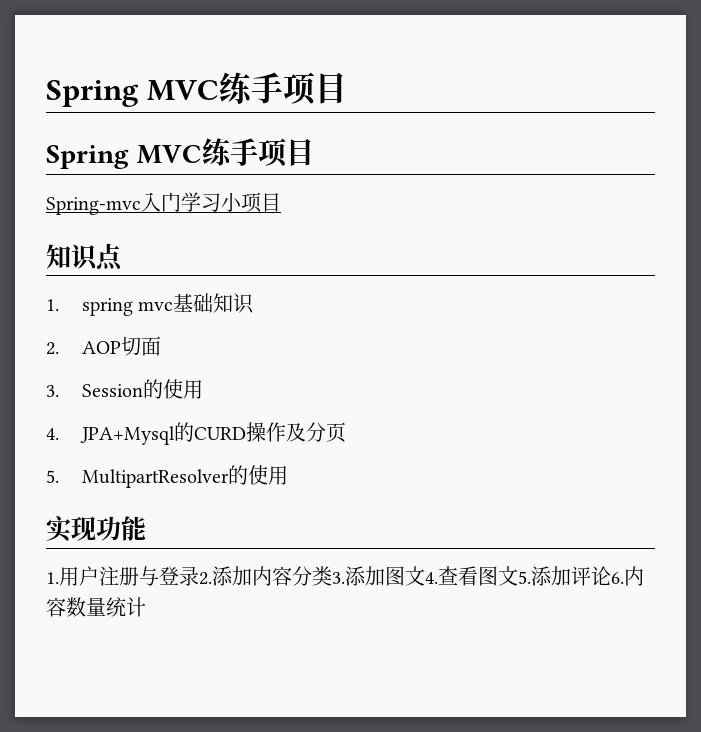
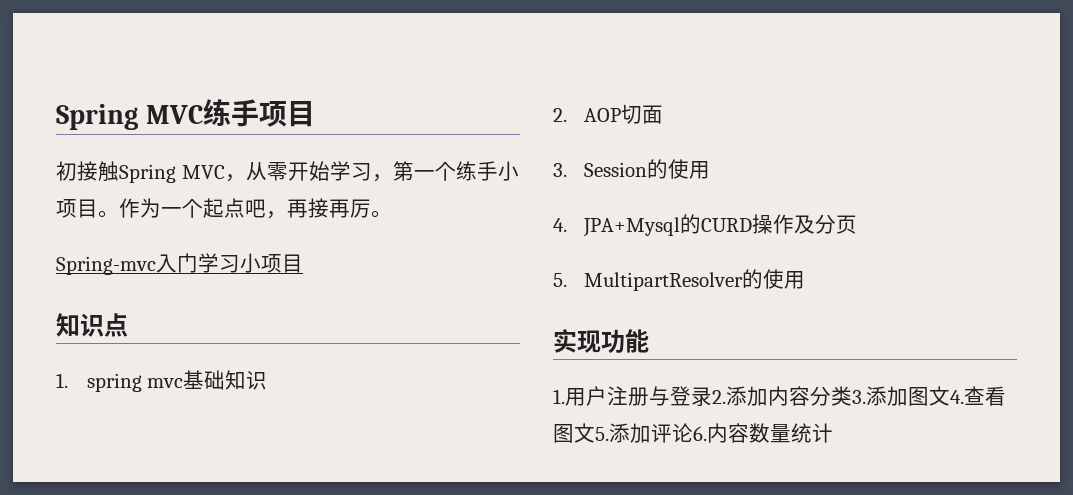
[46,72,347,107] [46,138,314,169] Spring MVC练手项目 // Spring MVC练手项目 -> [56,99,315,130] [56,161,519,183] [56,198,392,219] Spring MVC练手项目 // 初接触Spring MVC，从零开始学习，第一个练手小项目。作为一个起点吧，再接再厉。

